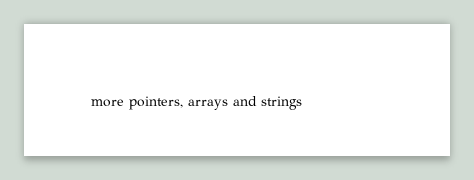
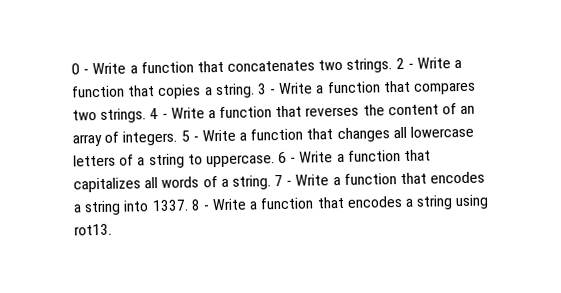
[91,96,302,110] more pointers, arrays and strings -> [71,57,463,75] [71,80,477,100] [72,103,476,123] [72,125,475,147] [73,149,432,169] [73,171,486,193] [73,194,490,216] [74,223,112,236] 0 - Write a function that concatenates two strings. 2 - Write a function that copies a string. 3 - Write a function that compares two strings. 4 - Write a function that reverses the content of an array of integers. 5 - Write a function that changes all lowercase letters of a string to uppercase. 6 - Write a function that capitalizes all words of a string. 7 - Write a function that encodes a string into 1337. 8 - Write a function that encodes a string using rot13.

